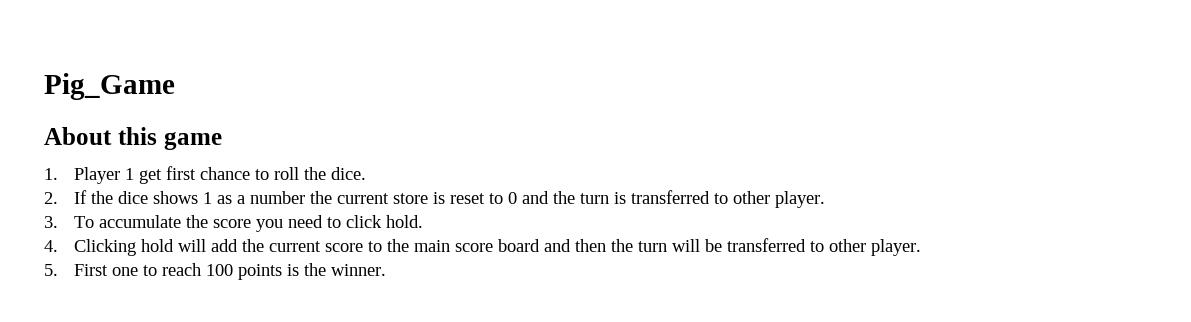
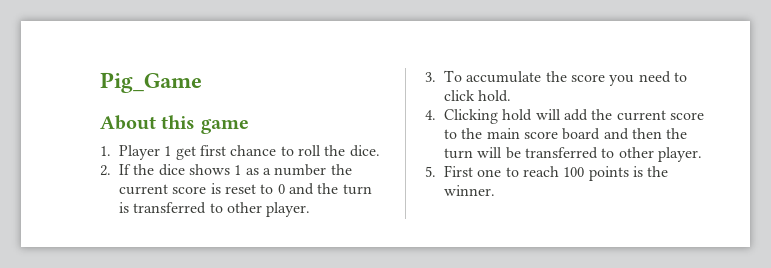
[393,193,429,204] store -> [172,186,207,194] score

